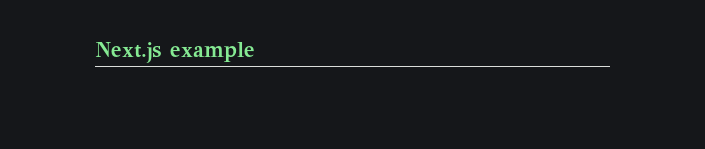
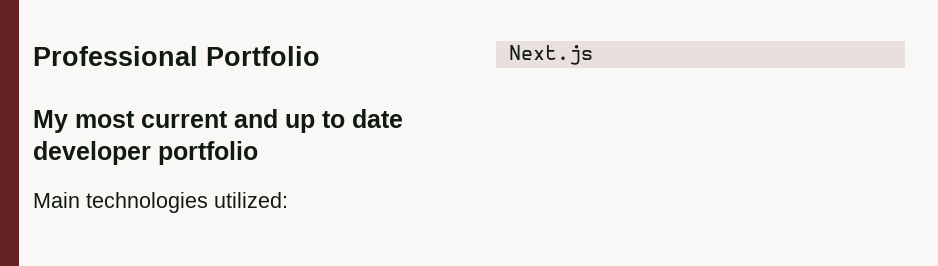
[95,42,255,63] Next.js example -> [33,46,320,66] [33,109,403,133] [33,141,258,165] [33,192,288,213] [508,45,593,65] Professional Portfolio // My most current and up to date developer portfolio // Main technologies utilized: // Next.js

